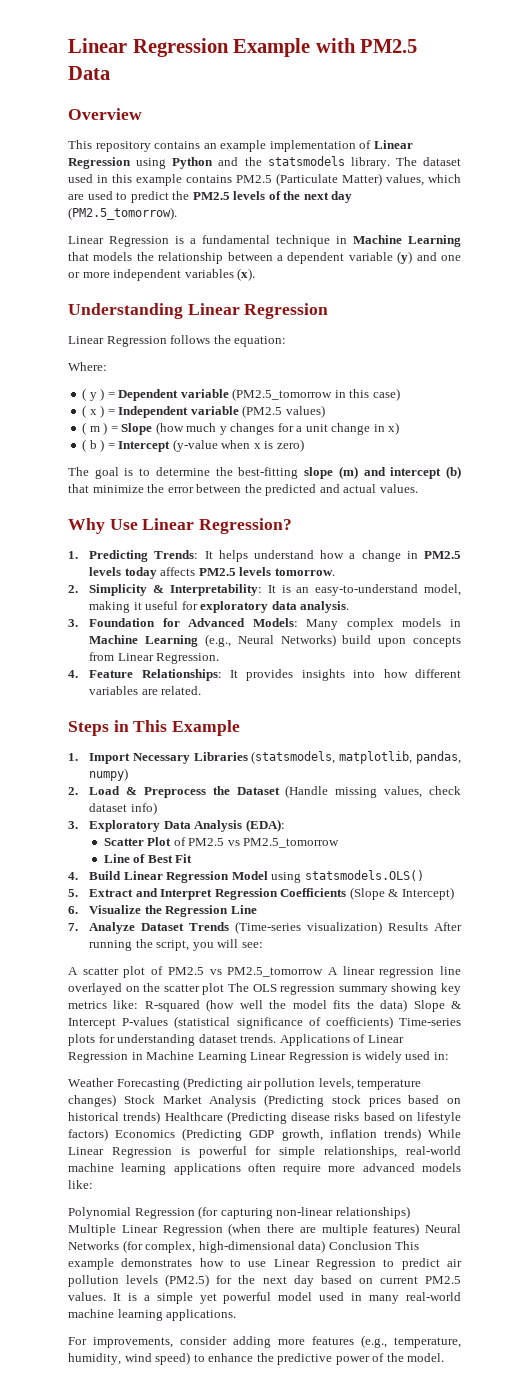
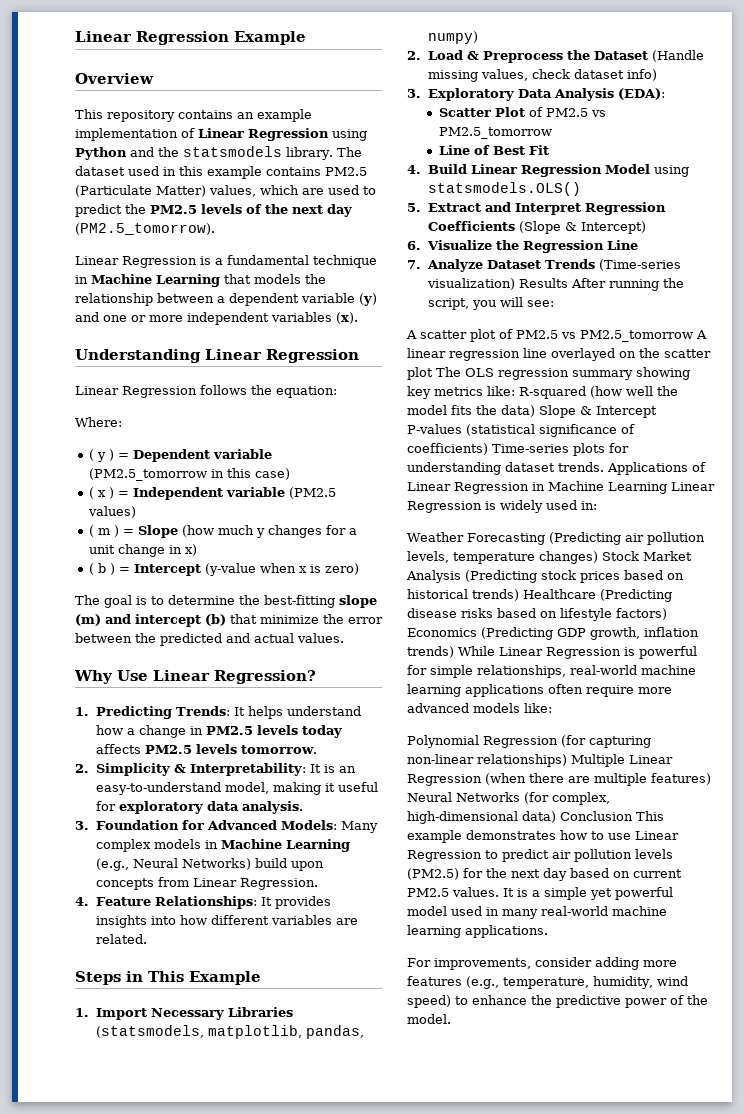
[315,38,418,53] [68,66,110,80] with PM2.5 Data -> (306, 38) none

